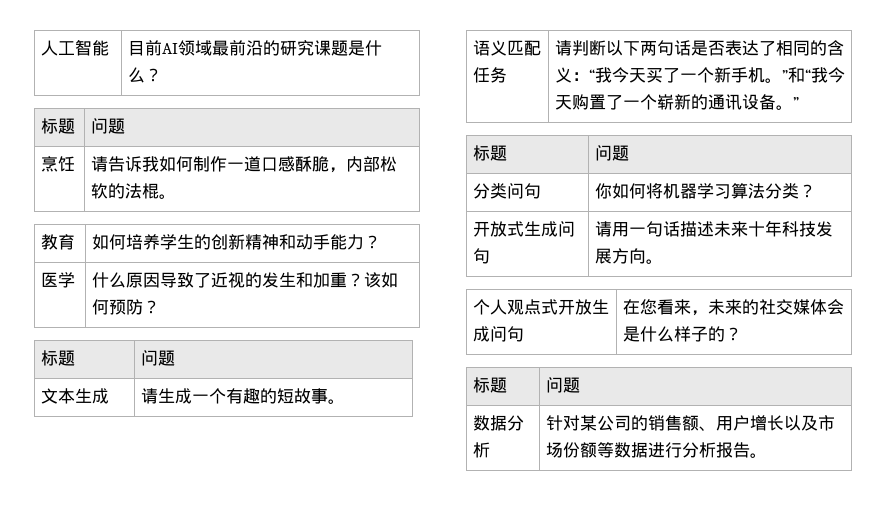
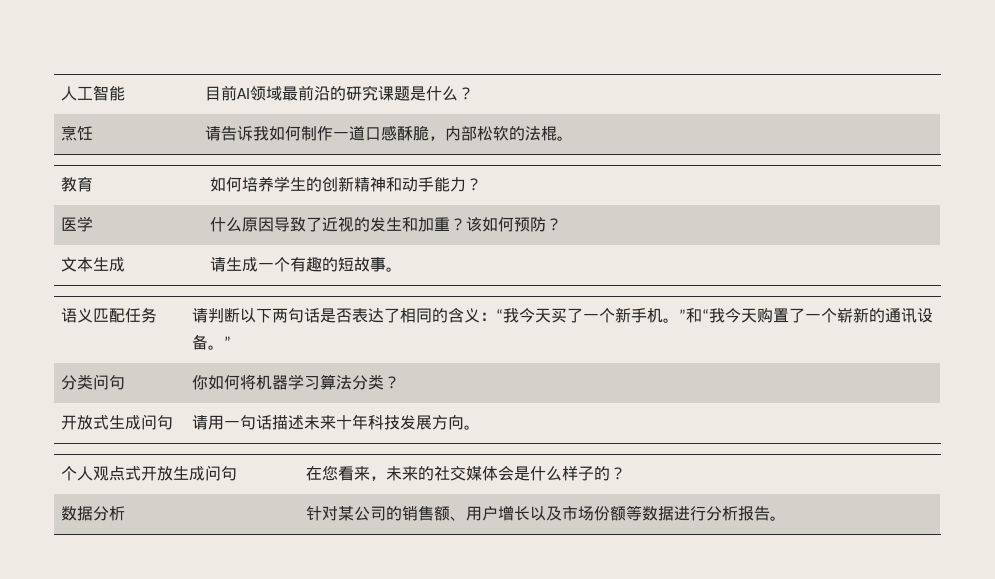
[40,118,75,134] [90,118,125,134] // 标题 | 问题 -> (475, 93) none
[40,350,75,366] [140,350,175,366] // 标题 | 问题 -> (563, 224) none
[472,145,507,161] [594,145,629,161] // 标题 | 问题 -> (232, 342) none
[472,377,507,393] [545,377,580,393] // 标题 | 问题 -> (627, 473) none

